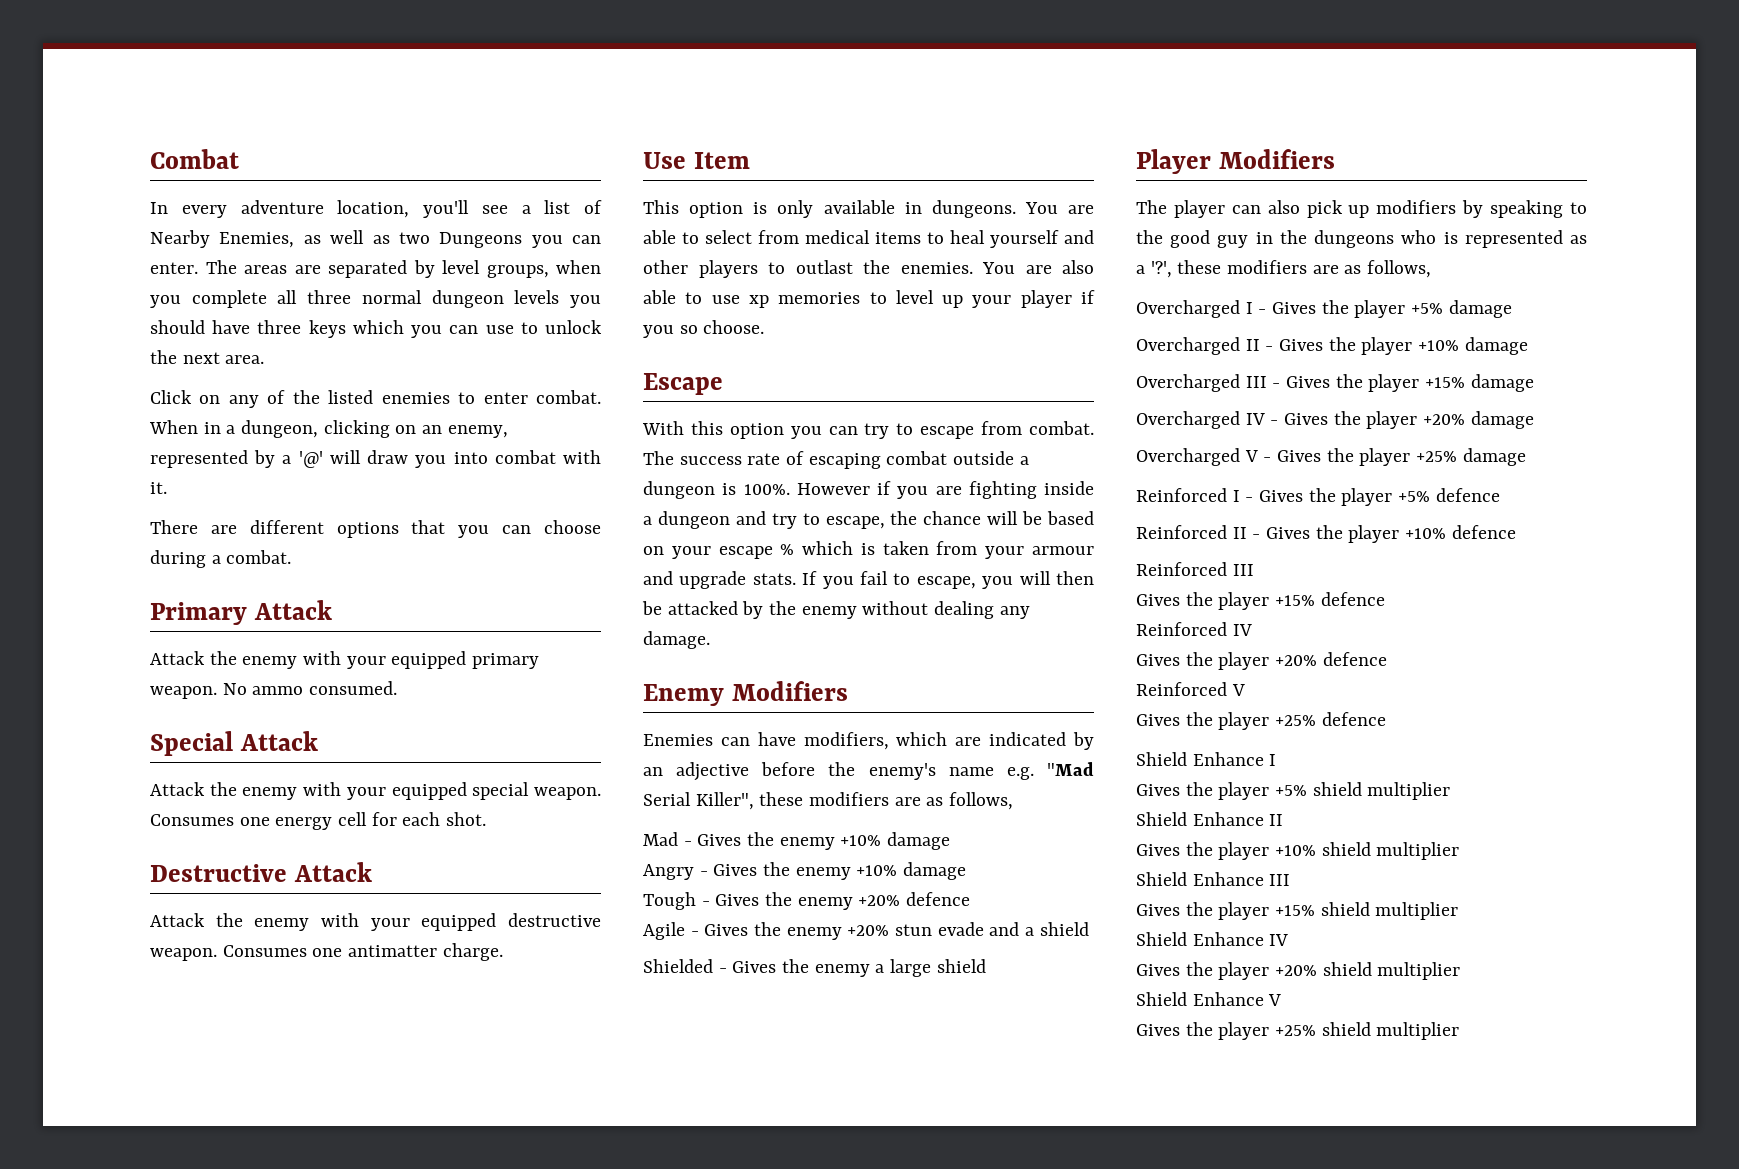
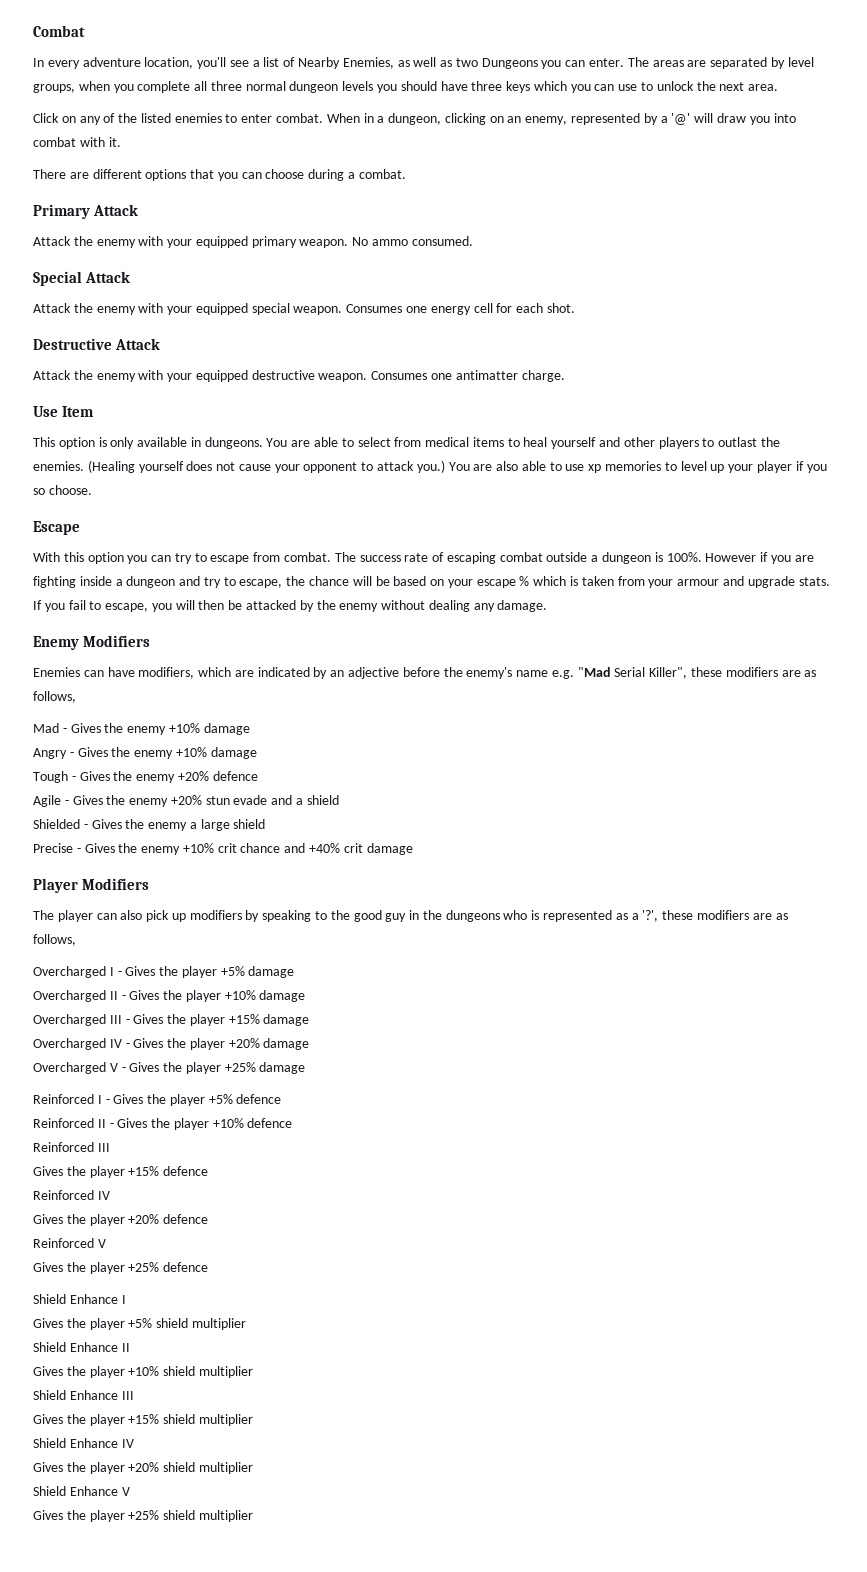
(973, 268) none -> [87,460,445,473] (Healing yourself does not cause your opponent to attack you.)
(986, 966) none -> [33,843,413,855] // Precise - Gives the enemy +10% crit chance and +40% crit damage

